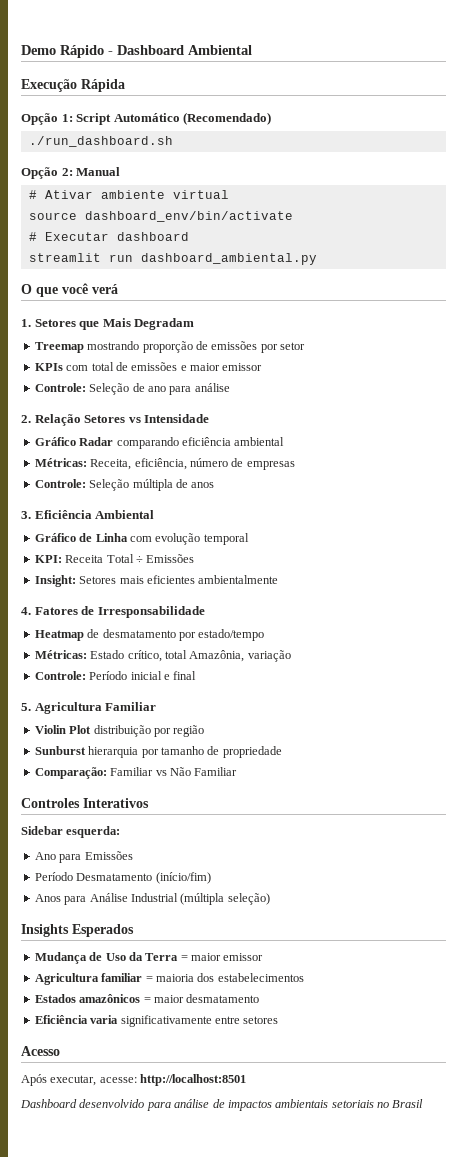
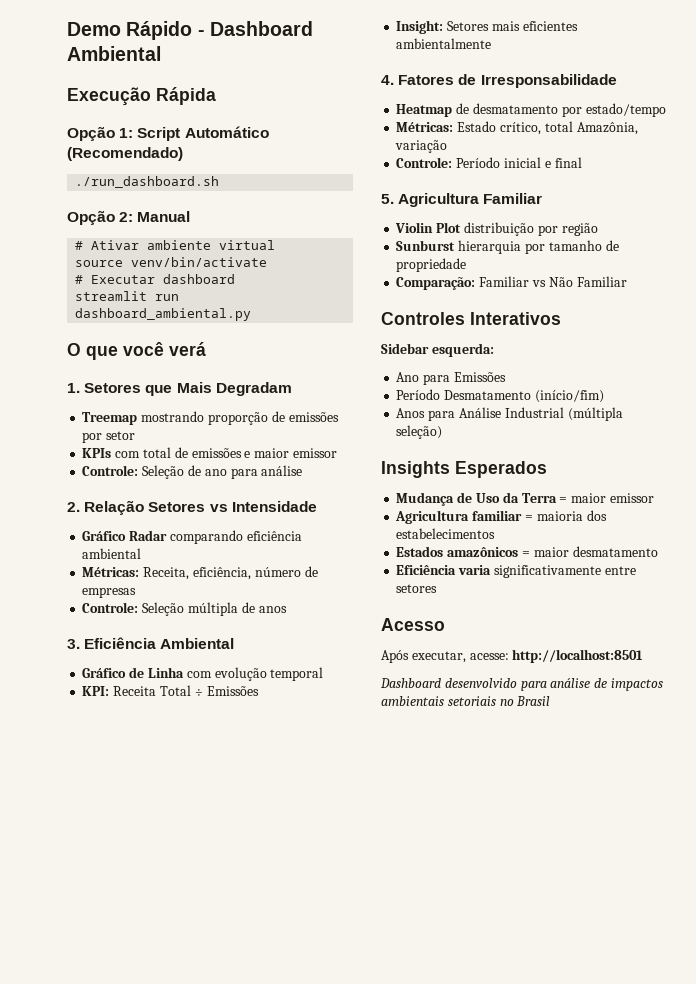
[84,211,293,222] dashboard_env/bin/activate -> [131,257,268,267] venv/bin/activate

